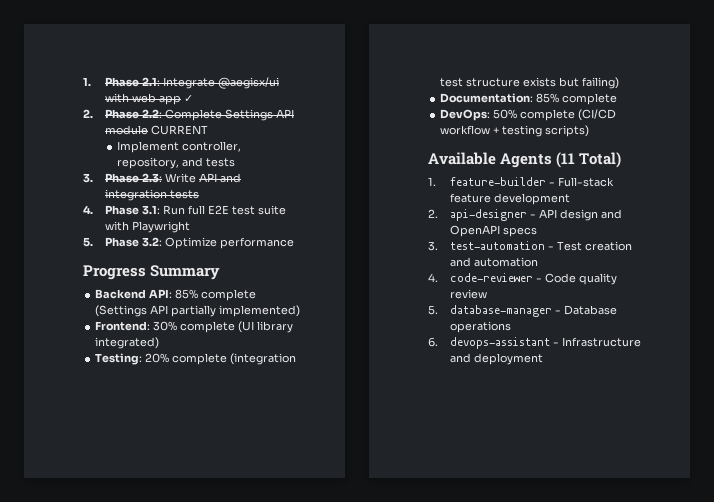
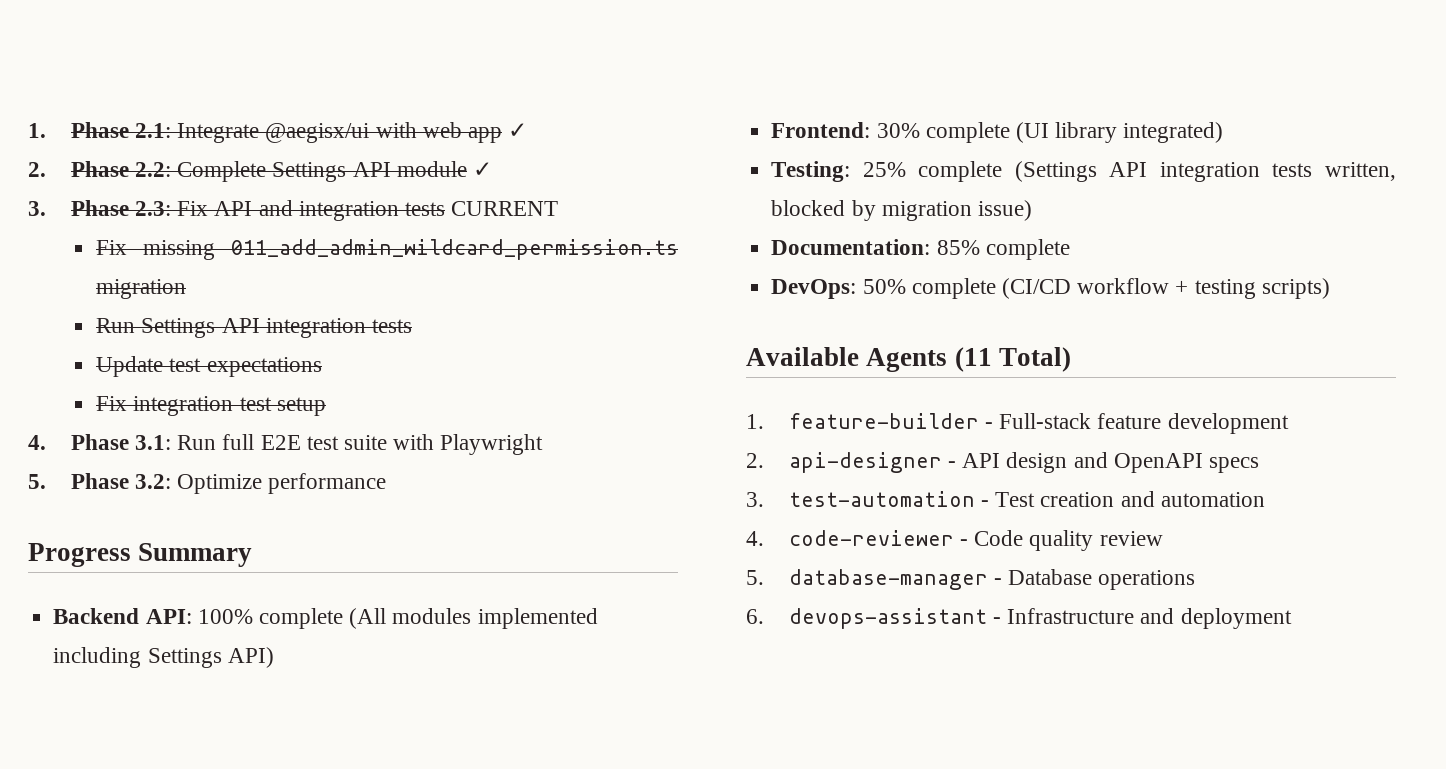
[150,125,208,135] [116,141,241,153] [116,157,235,169] CURRENT // Implement controller, repository, and tests -> [473,162,493,177] ✓
[164,173,196,183] Write -> [177,201,209,216] Fix
(199, 194) none -> [451,201,559,216] [96,239,679,260] [96,279,187,299] [96,318,412,338] [96,356,322,377] [96,396,326,416] CURRENT // Fix missing 011_add_admin_wildcard_permission.ts migration // Run Settings API integration tests // Update test expectations // Fix integration test setup
[175,289,257,301] [95,305,301,317] 85% complete (Settings API partially implemented) -> [197,608,598,629] [53,647,274,668] 100% complete (All modules implemented including Settings API)
[145,353,297,365] [440,77,620,89] 20% complete (integration test structure exists but failing) -> [862,161,1396,182] [771,200,1032,221] 25% complete (Settings API integration tests written, blocked by migration issue)

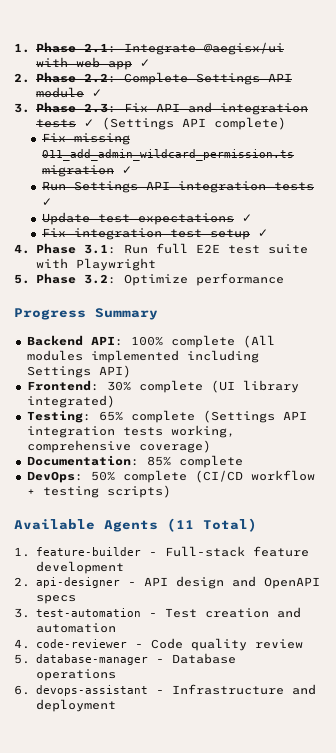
[451,201,559,216] CURRENT -> [83,117,286,130] ✓ (Settings API complete)
(187, 289) none -> [121,166,132,174] ✓
(412, 326) none -> [41,198,52,206] ✓
(322, 367) none -> [241,214,252,222] ✓
(326, 406) none -> [257,229,268,237] ✓
[862,162,906,177] 25% -> [98,411,123,421] 65%
[1325,162,1396,181] [771,200,1032,221] written, blocked by migration issue) -> [170,425,235,438] [26,440,211,453] working, comprehensive coverage)

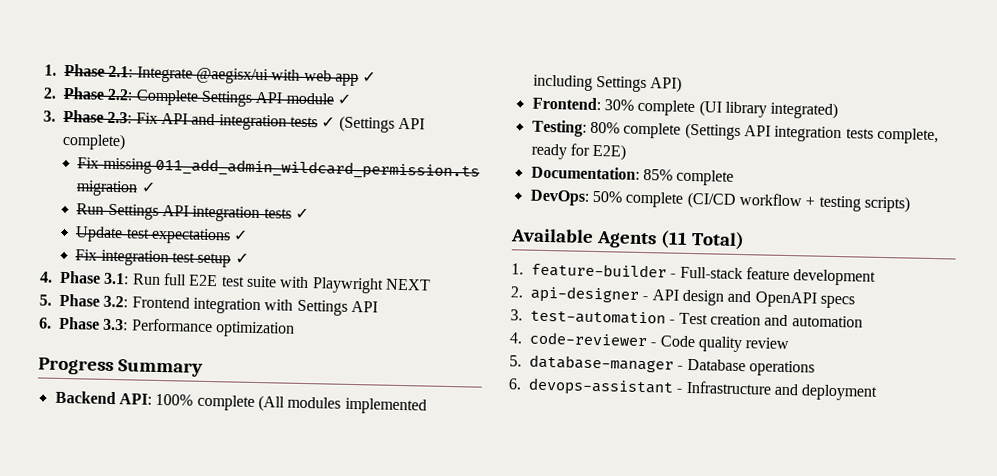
(156, 264) none -> [384,278,431,291] NEXT
[123,273,284,286] Optimize performance -> [131,296,378,316] [39,316,295,338] Frontend integration with Settings API // 6. Phase 3.3: Performance optimization
[98,411,123,421] 65% -> [589,121,620,134] 80%
[170,425,235,438] [26,440,211,453] working, comprehensive coverage) -> [876,127,939,145] [530,143,627,161] complete, ready for E2E)

